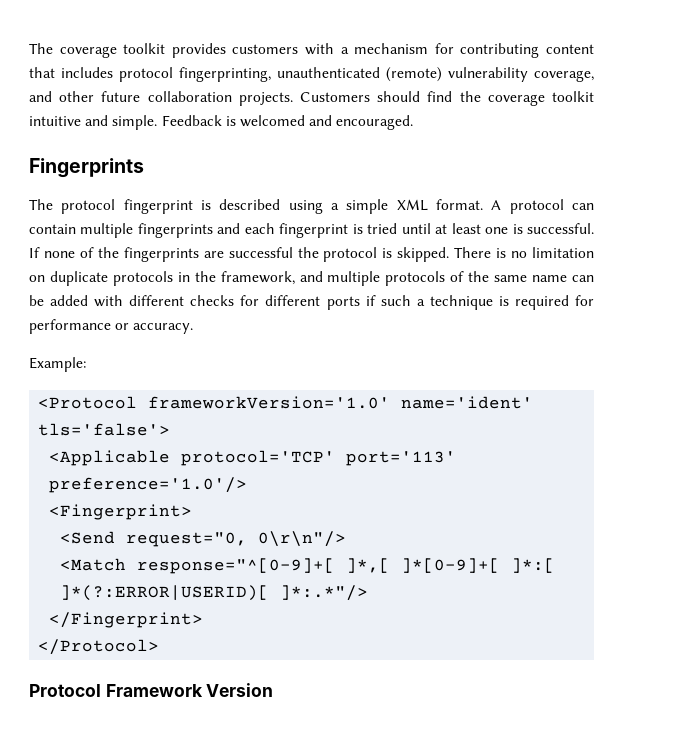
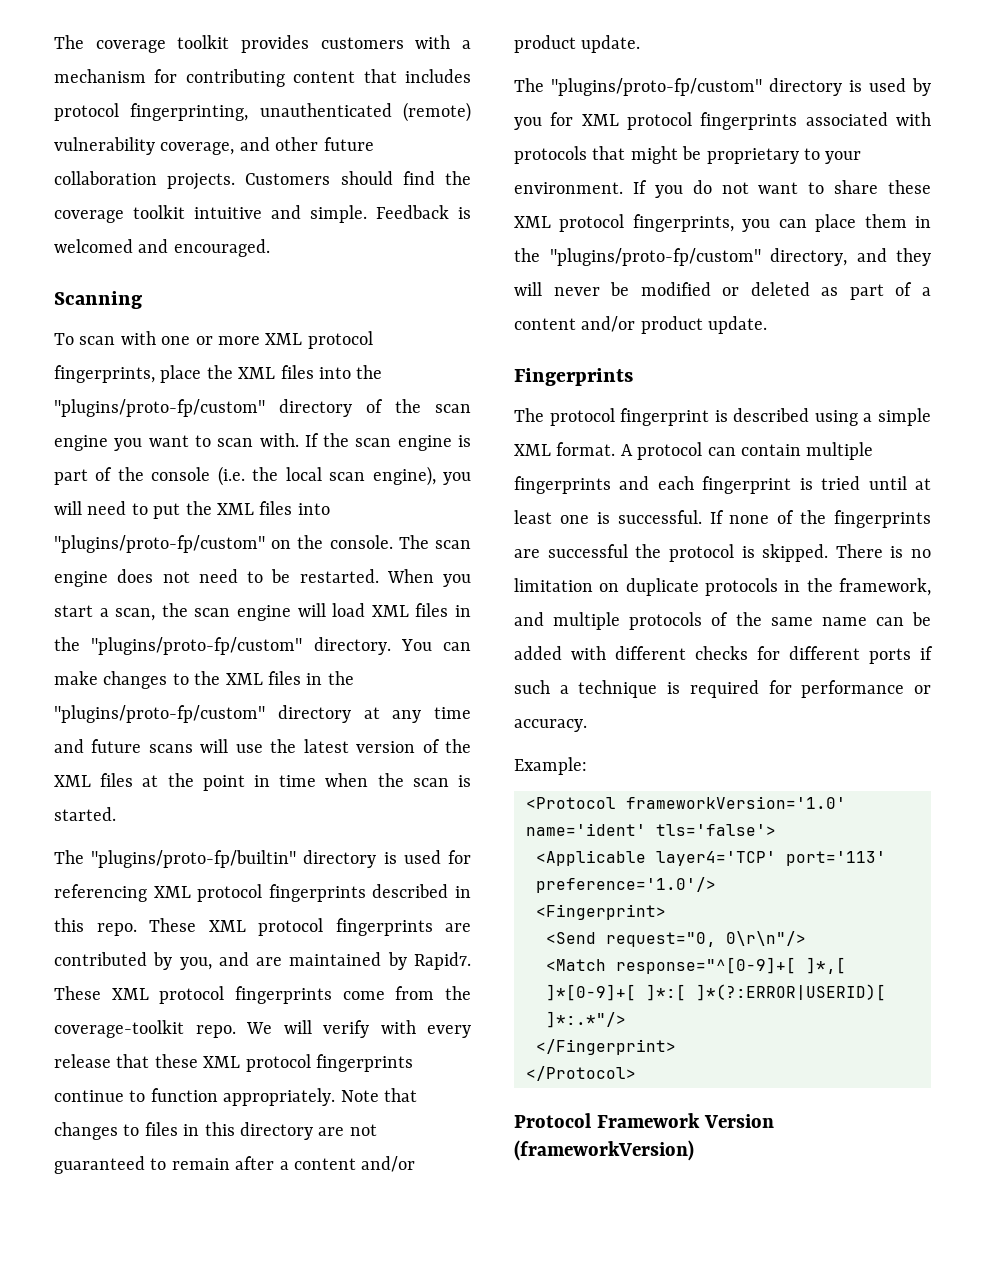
(414, 122) none -> [54,291,142,309] [54,331,373,349] [54,365,383,383] [54,399,471,417] [54,433,472,451] [54,466,472,486] [54,501,330,519] [54,535,471,553] [54,569,471,587] [54,603,472,621] [54,637,471,655] [54,671,354,689] [54,705,471,723] [54,739,472,753] [54,773,471,791] [54,807,116,821] [54,850,471,868] [54,884,471,902] [54,918,471,936] [54,952,471,970] [54,986,472,1004] [54,1020,471,1038] [54,1054,413,1072] [54,1088,417,1106] [54,1122,377,1140] [54,1156,416,1174] [514,35,641,53] [514,78,931,96] [514,112,931,130] [514,146,862,164] [514,180,931,198] [514,214,931,232] [514,248,931,266] [514,282,931,300] [514,316,768,334] // Scanning // To scan with one or more XML protocol fingerprints, place the XML files into the "plugins/proto-fp/custom" directory of the scan engine you want to scan with. If the scan engine is part of the console (i.e. the local scan engine), you will need to put the XML files into "plugins/proto-fp/custom" on the console. The scan engine does not need to be restarted. When you start a scan, the scan engine will load XML files in the "plugins/proto-fp/custom" directory. You can make changes to the XML files in the "plugins/proto-fp/custom" directory at any time and future scans will use the latest version of the XML files at the point in time when the scan is started. // The "plugins/proto-fp/builtin" directory is used for referencing XML protocol fingerprints described in this repo. These XML protocol fingerprints are contributed by you, and are maintained by Rapid7. These XML protocol fingerprints come from the coverage-toolkit repo. We will verify with every release that these XML protocol fingerprints continue to function appropriately. Note that changes to files in this directory are not guaranteed to remain after a content and/or product update. // The "plugins/proto-fp/custom" directory is used by you for XML protocol fingerprints associated with protocols that might be proprietary to your environment. If you do not want to share these XML protocol fingerprints, you can place them in the "plugins/proto-fp/custom" directory, and they will never be modified or deleted as part of a content and/or product update.
[181,450,336,466] protocol='TCP' -> [656,851,776,866] layer4='TCP'
(274, 690) none -> [514,1140,694,1161] (frameworkVersion)

